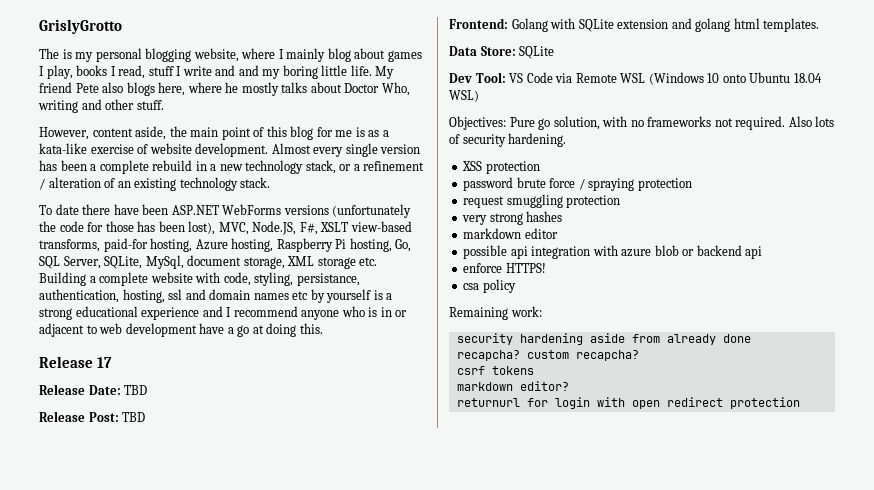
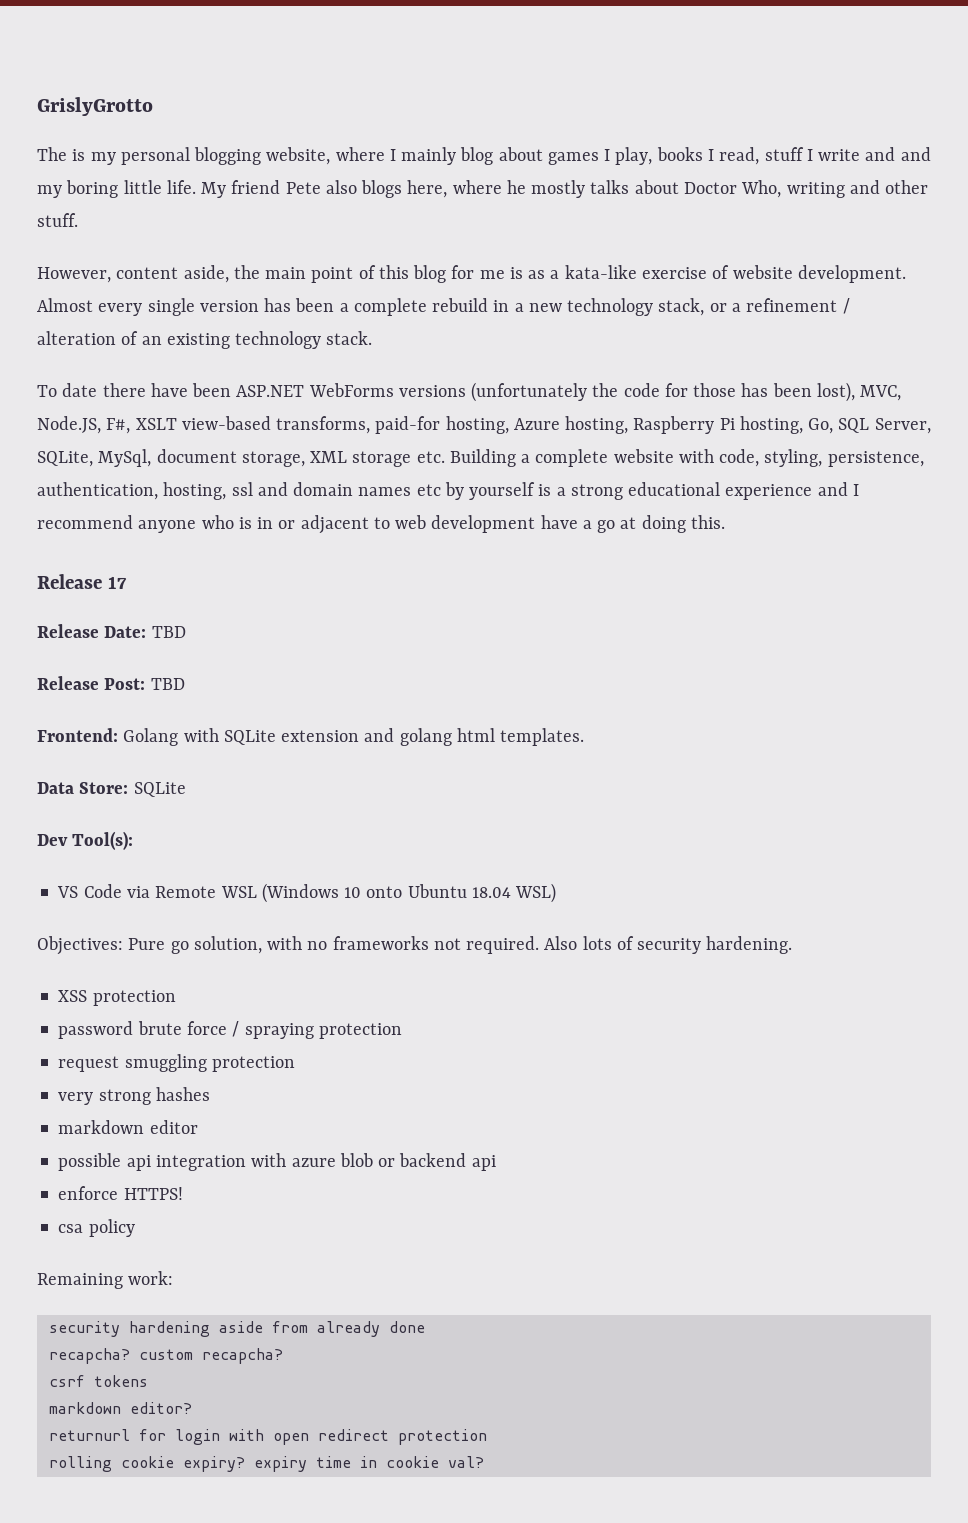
[296,273,360,286] persistance, -> [827,451,924,467] persistence,
[475,72,506,83] Tool: -> [72,831,134,850] Tool(s): //
(800, 403) none -> [48,1456,484,1472] // rolling cookie expiry? expiry time in cookie val?

